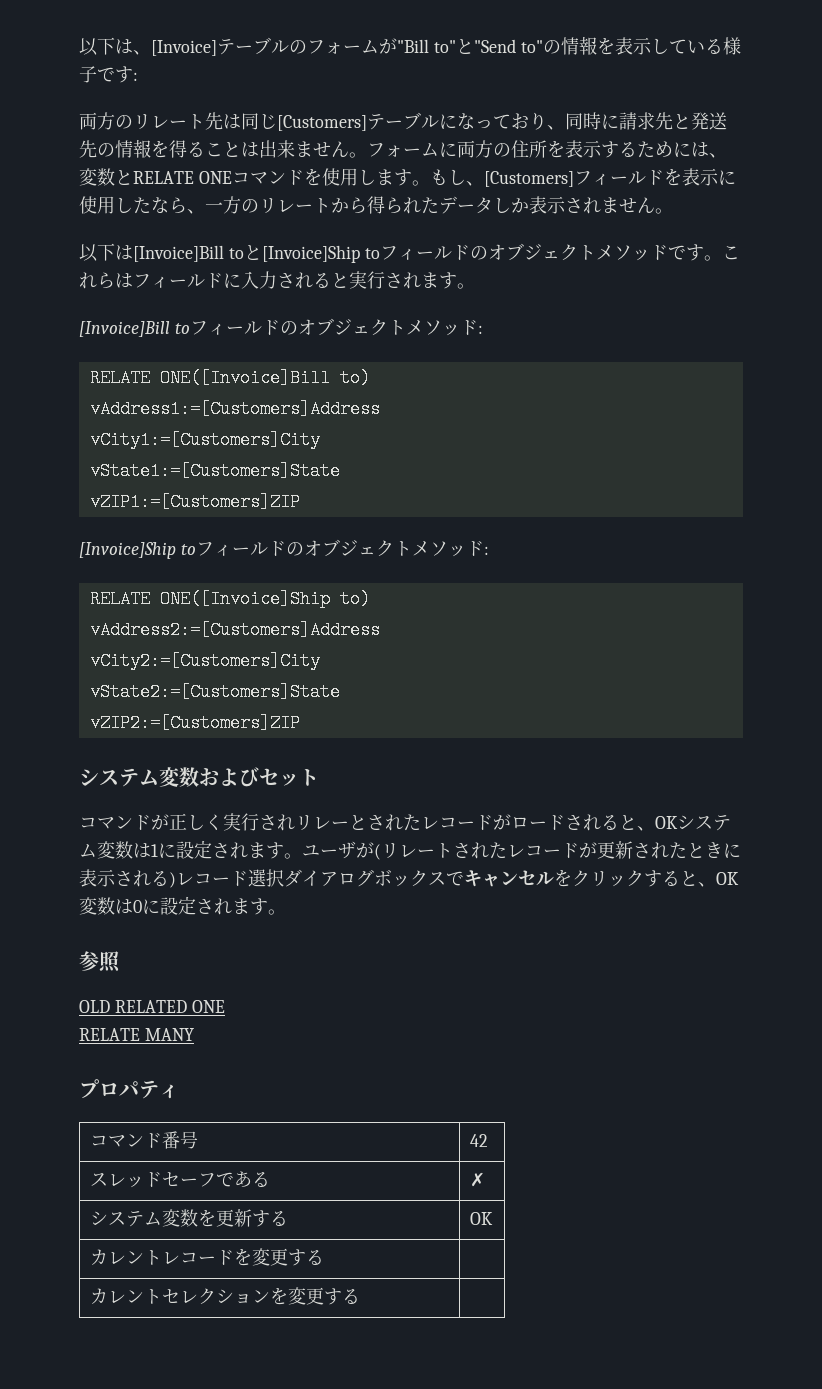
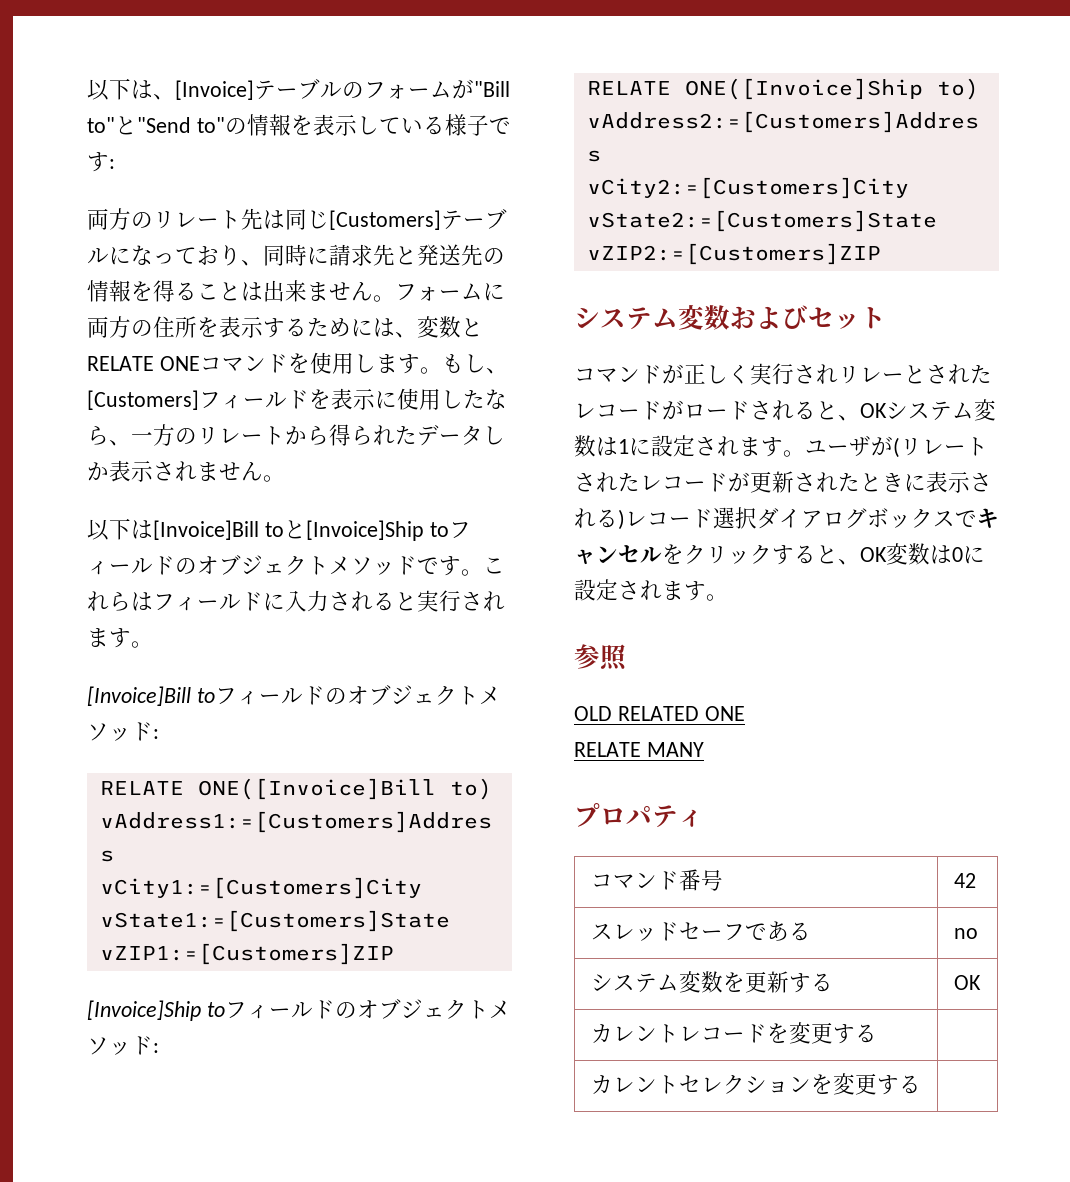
[469,1172,485,1187] ✗ -> [953,928,978,939] no

